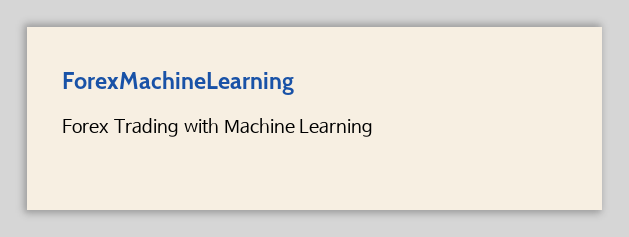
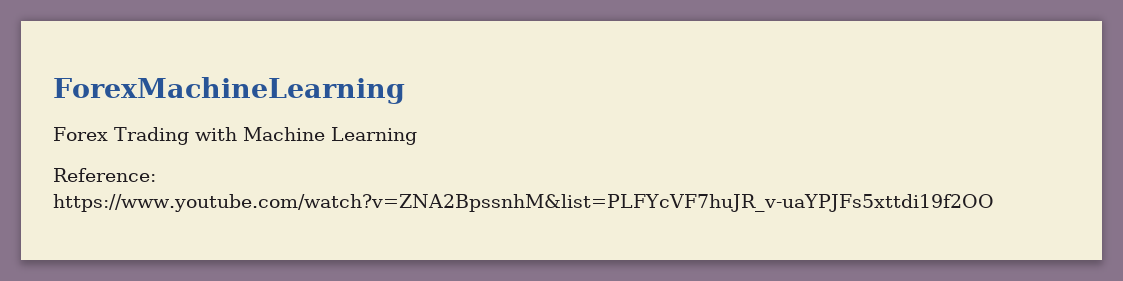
(374, 128) none -> [53,168,156,182] [53,194,994,212] // Reference: https://www.youtube.com/watch?v=ZNA2BpssnhM&list=PLFYcVF7huJR_v-uaYPJFs5xttdi19f2OO

